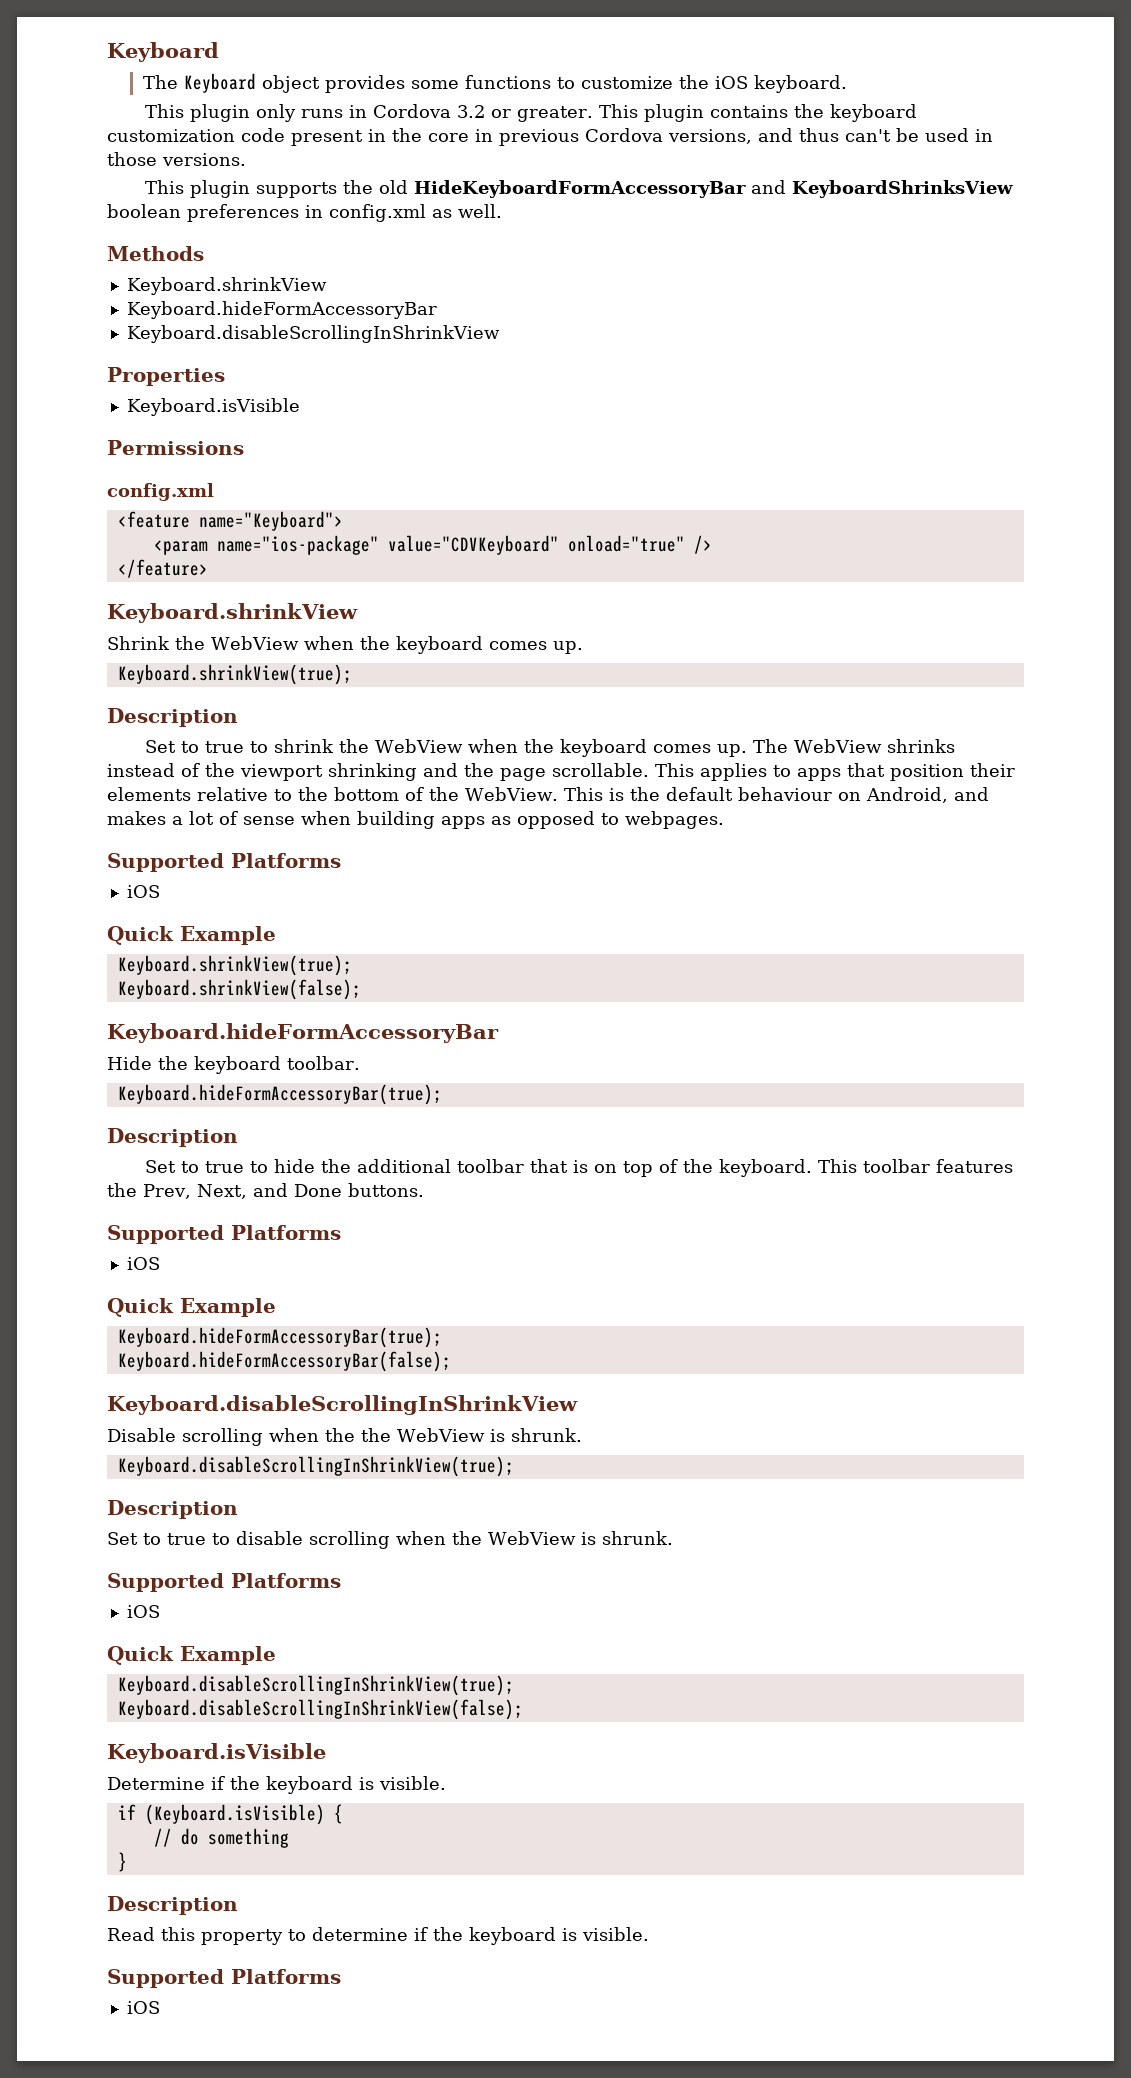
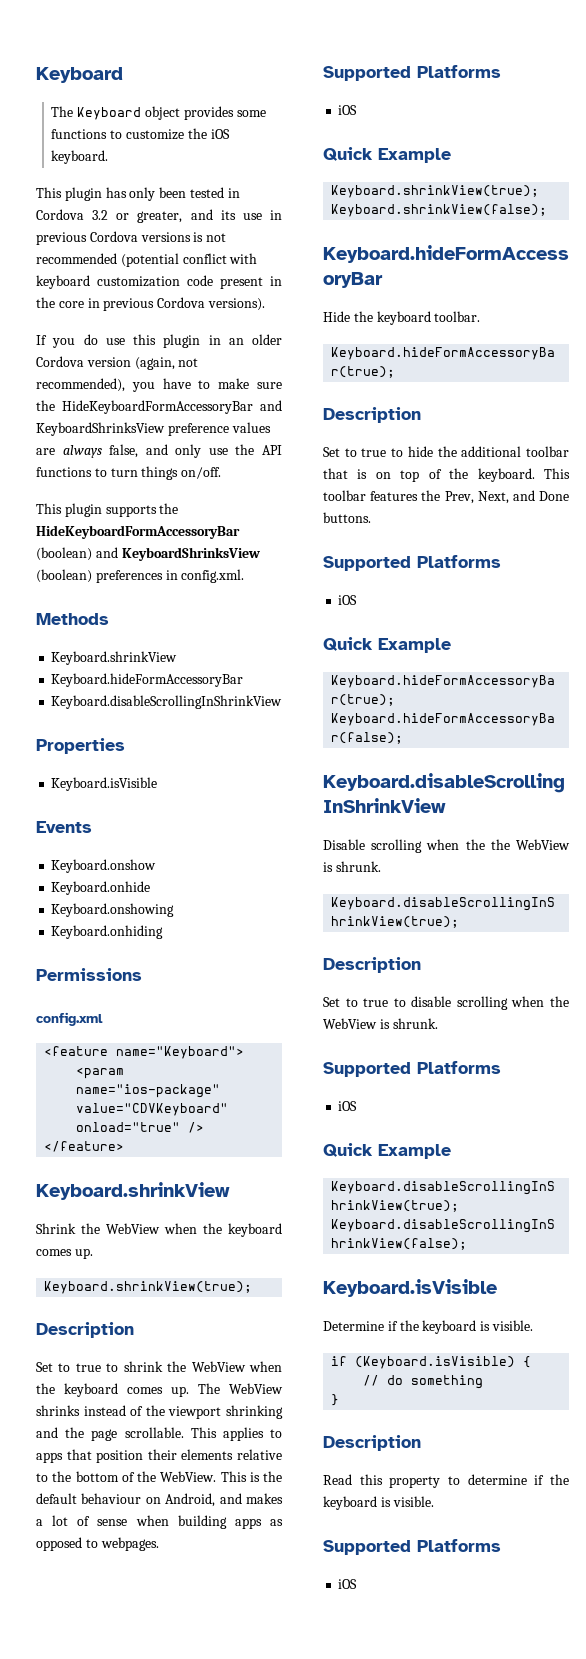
[256,104,825,122] only runs in Cordova 3.2 or greater. This plugin contains the -> [105,187,240,201] [36,209,282,223] [36,231,227,245] [36,253,258,267] has only been tested in Cordova 3.2 or greater, and its use in previous Cordova versions is not recommended (potential conflict with
[668,128,993,144] [107,152,246,166] versions, and thus can't be used in those versions. -> [207,298,265,311] [36,334,282,348] [36,356,199,370] [36,378,282,392] [36,400,282,414] [36,422,271,436] [36,444,283,458] [36,466,222,480] versions). // If you do use this plugin in an older Cordova version (again, not recommended), you have to make sure the HideKeyboardFormAccessoryBar and KeyboardShrinksView preference values are always false, and only use the API functions to turn things on/off.
[379,180,1014,198] [107,204,181,218] old HideKeyboardFormAccessoryBar and KeyboardShrinksView boolean -> [36,525,240,539] [36,547,260,561] [36,569,92,583] HideKeyboardFormAccessoryBar (boolean) and KeyboardShrinksView (boolean)
[329,204,502,222] config.xml as well. -> [181,569,245,583] config.xml.
(300, 407) none -> [36,821,92,833] [51,859,157,873] [51,881,151,895] [51,903,175,917] [51,925,164,939] // Events // Keyboard.onshow // Keyboard.onhide // Keyboard.onshowing // Keyboard.onhiding

